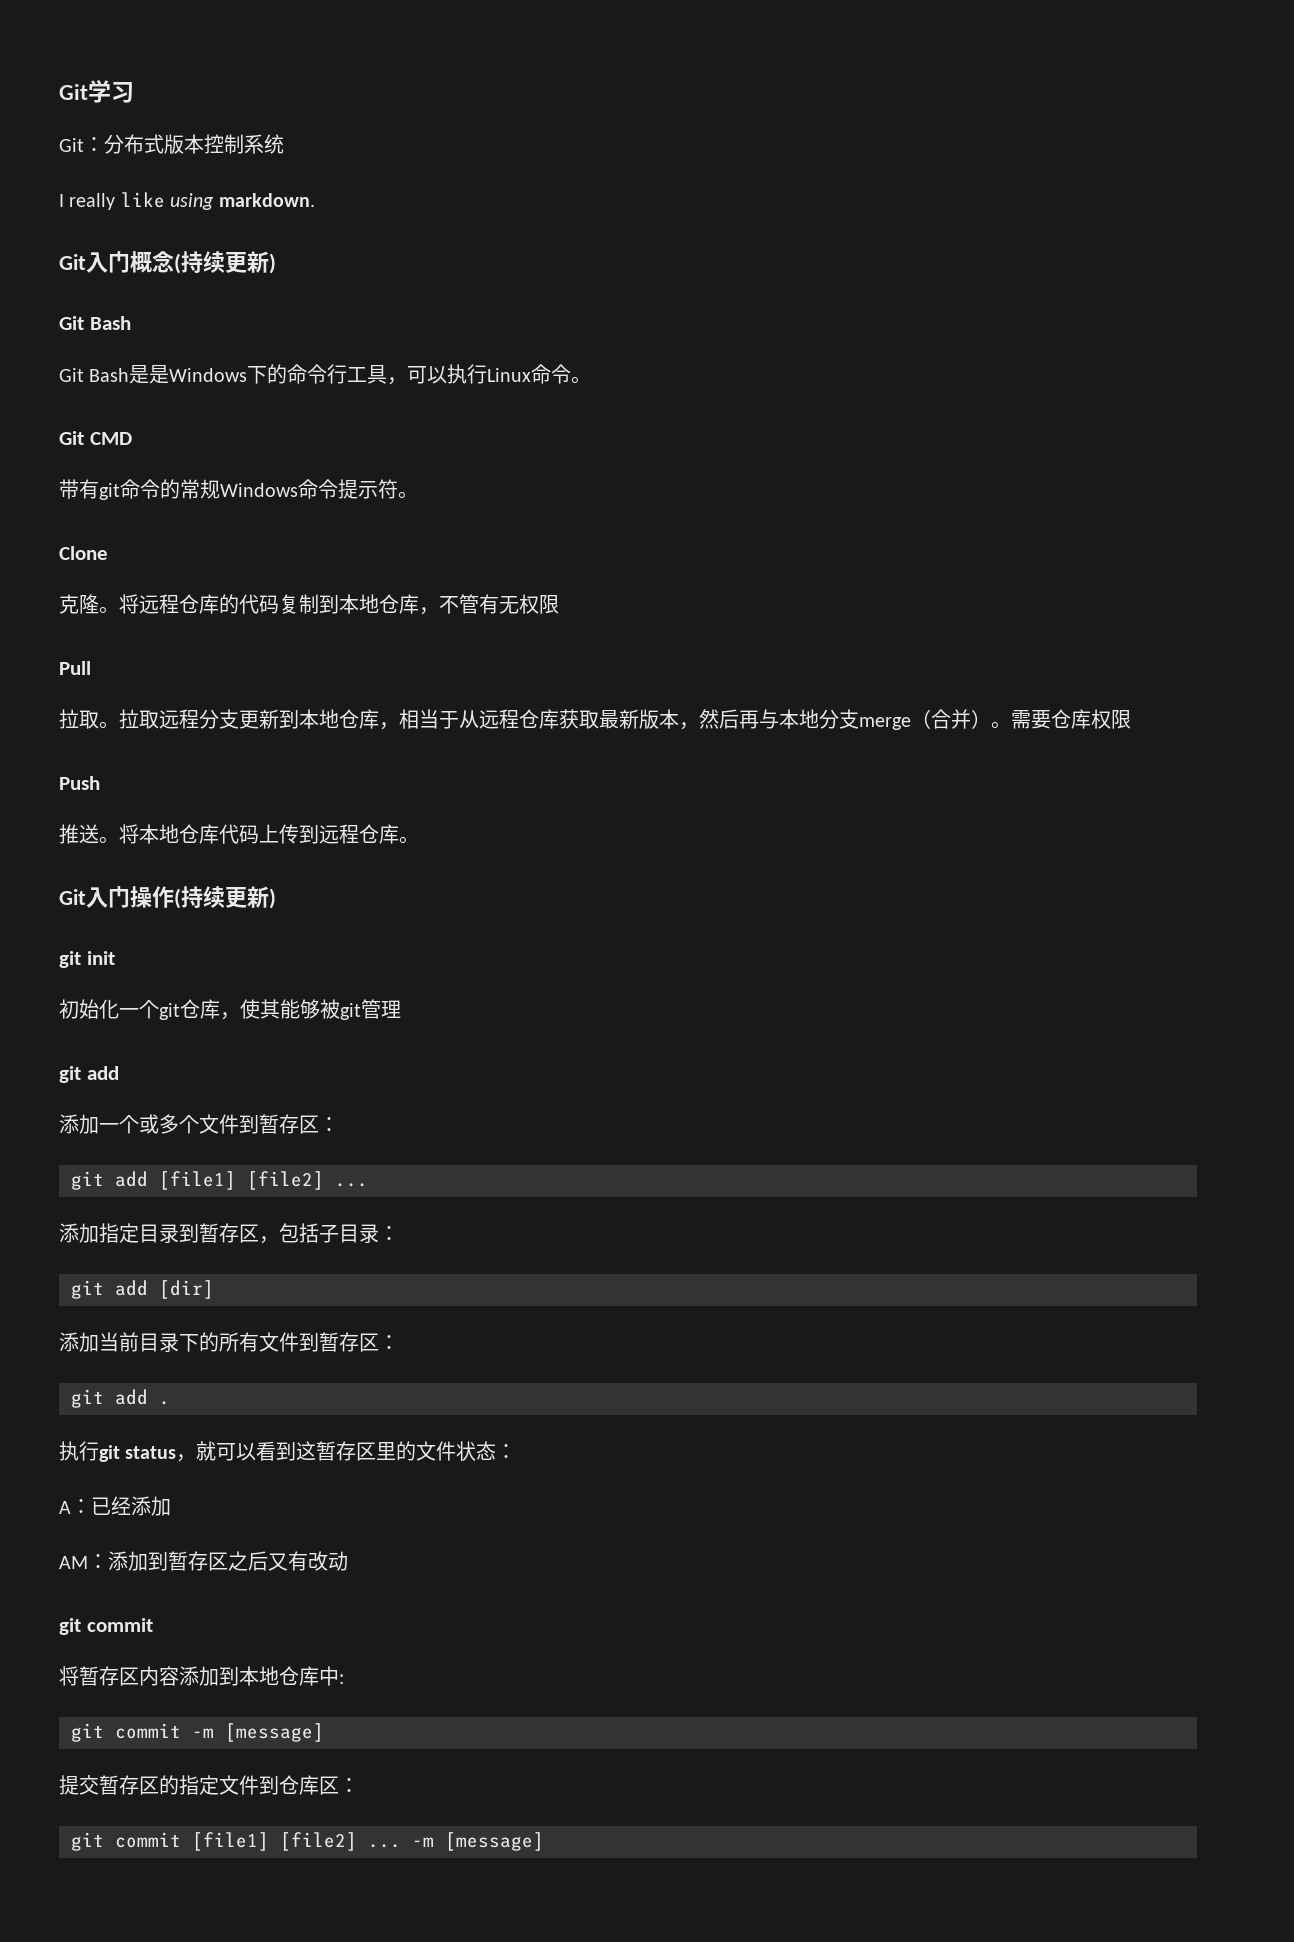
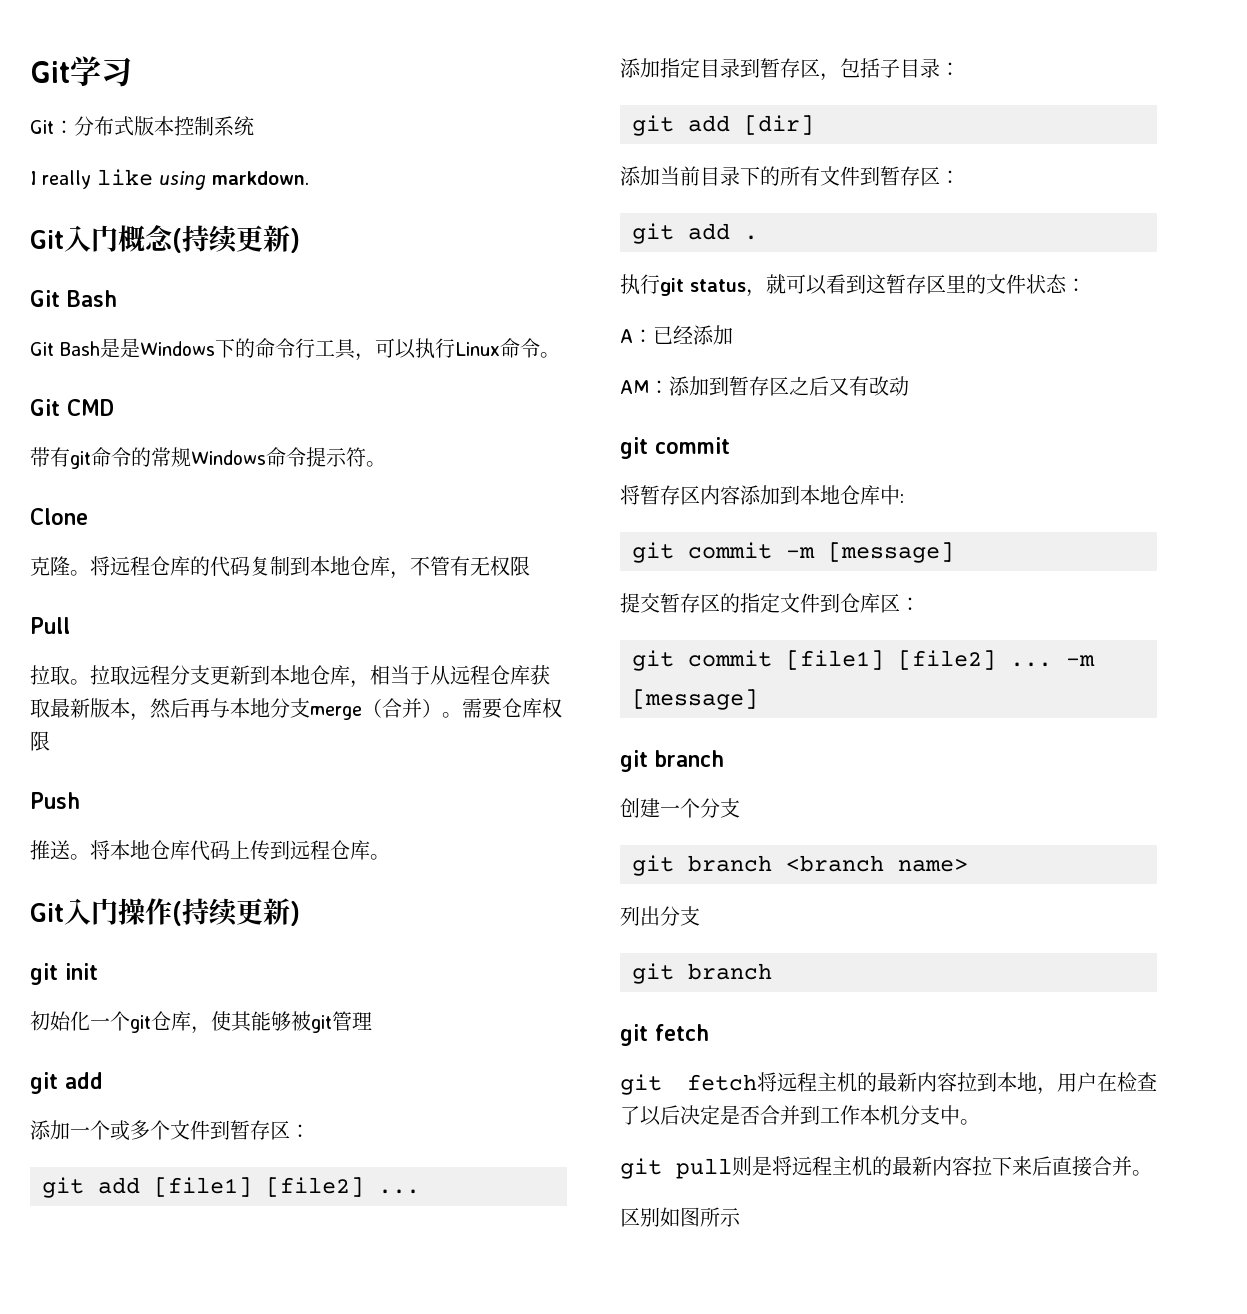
(544, 1841) none -> [620,750,724,772] [620,798,740,818] [632,855,968,876] [620,906,700,926] [632,963,772,984] [620,1024,709,1046] [620,1072,1157,1095] [620,1105,980,1126] [620,1156,1152,1179] [620,1207,741,1227] // git branch // 创建一个分支 // git branch <branch name> // 列出分支 // git branch // git fetch // git fetch将远程主机的最新内容拉到本地，用户在检查了以后决定是否合并到工作本机分支中。 // git pull则是将远程主机的最新内容拉下来后直接合并。 // 区别如图所示

